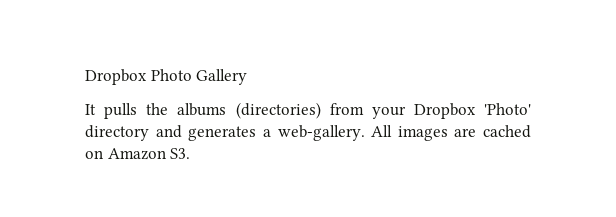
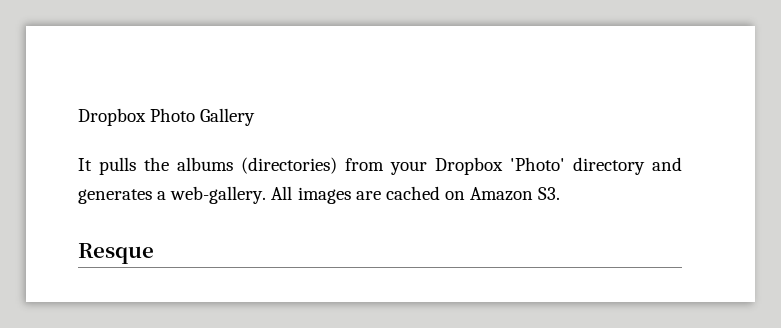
(191, 153) none -> [78,243,154,264] // Resque

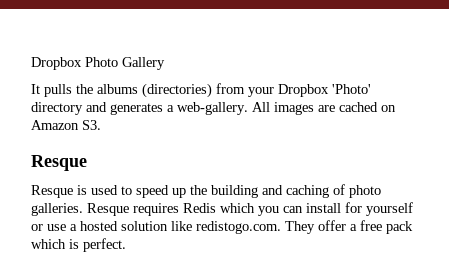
(154, 253) none -> [31,184,381,198] [31,202,413,216] [31,220,413,234] [31,238,126,252] // Resque is used to speed up the building and caching of photo galleries. Resque requires Redis which you can install for yourself or use a hosted solution like redistogo.com. They offer a free pack which is perfect.

